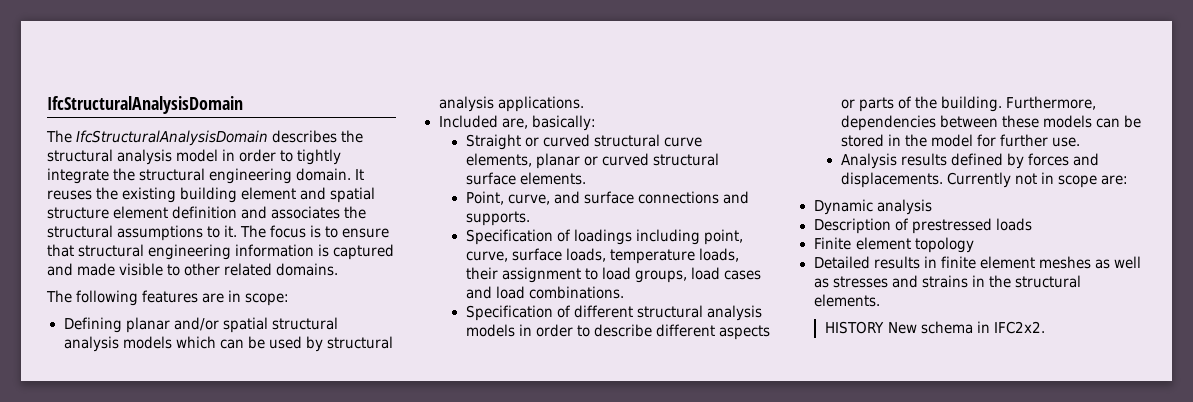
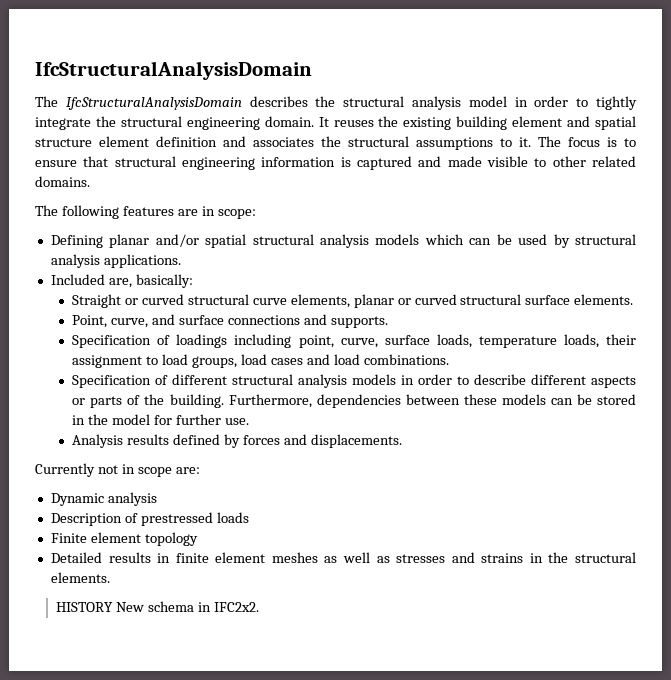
(943, 180) none -> (402, 441) //

